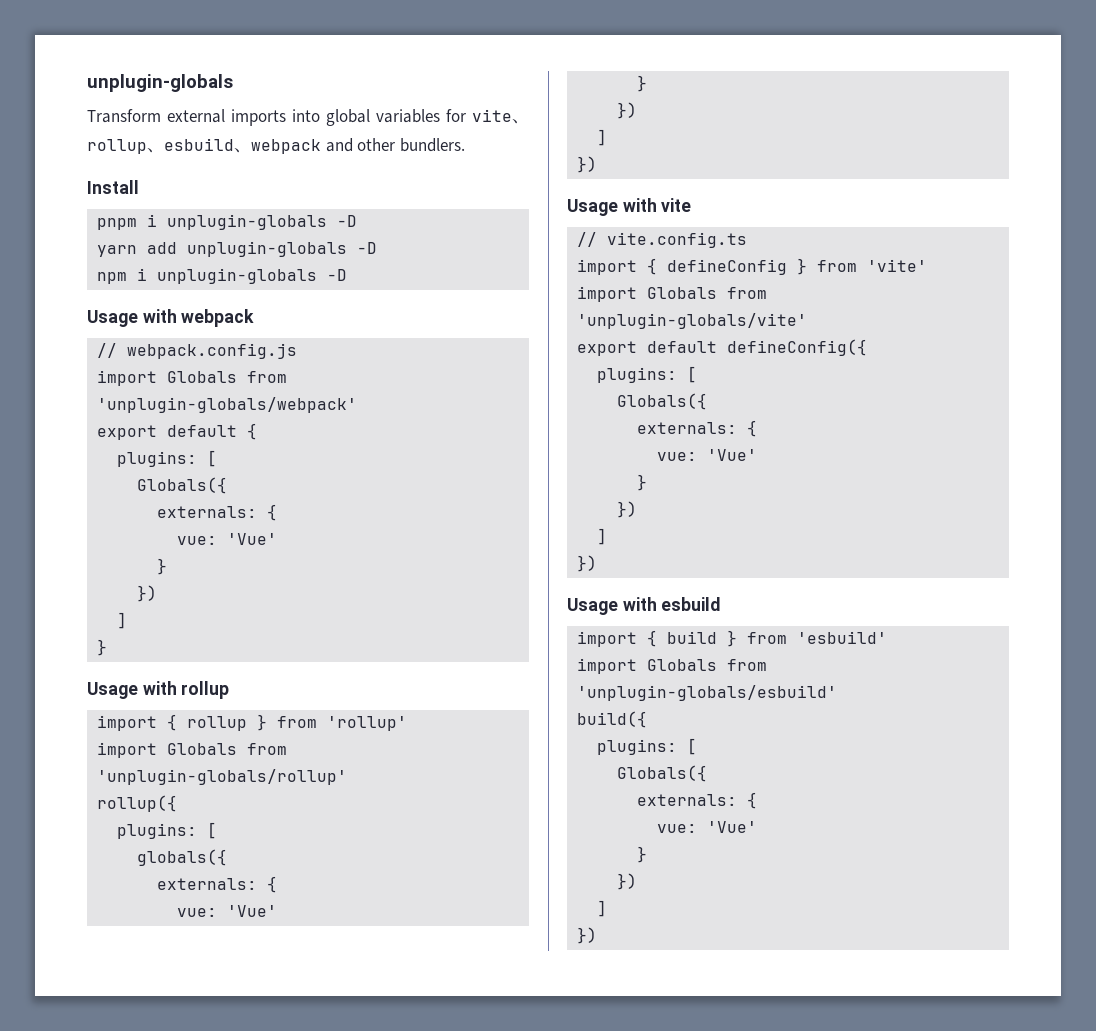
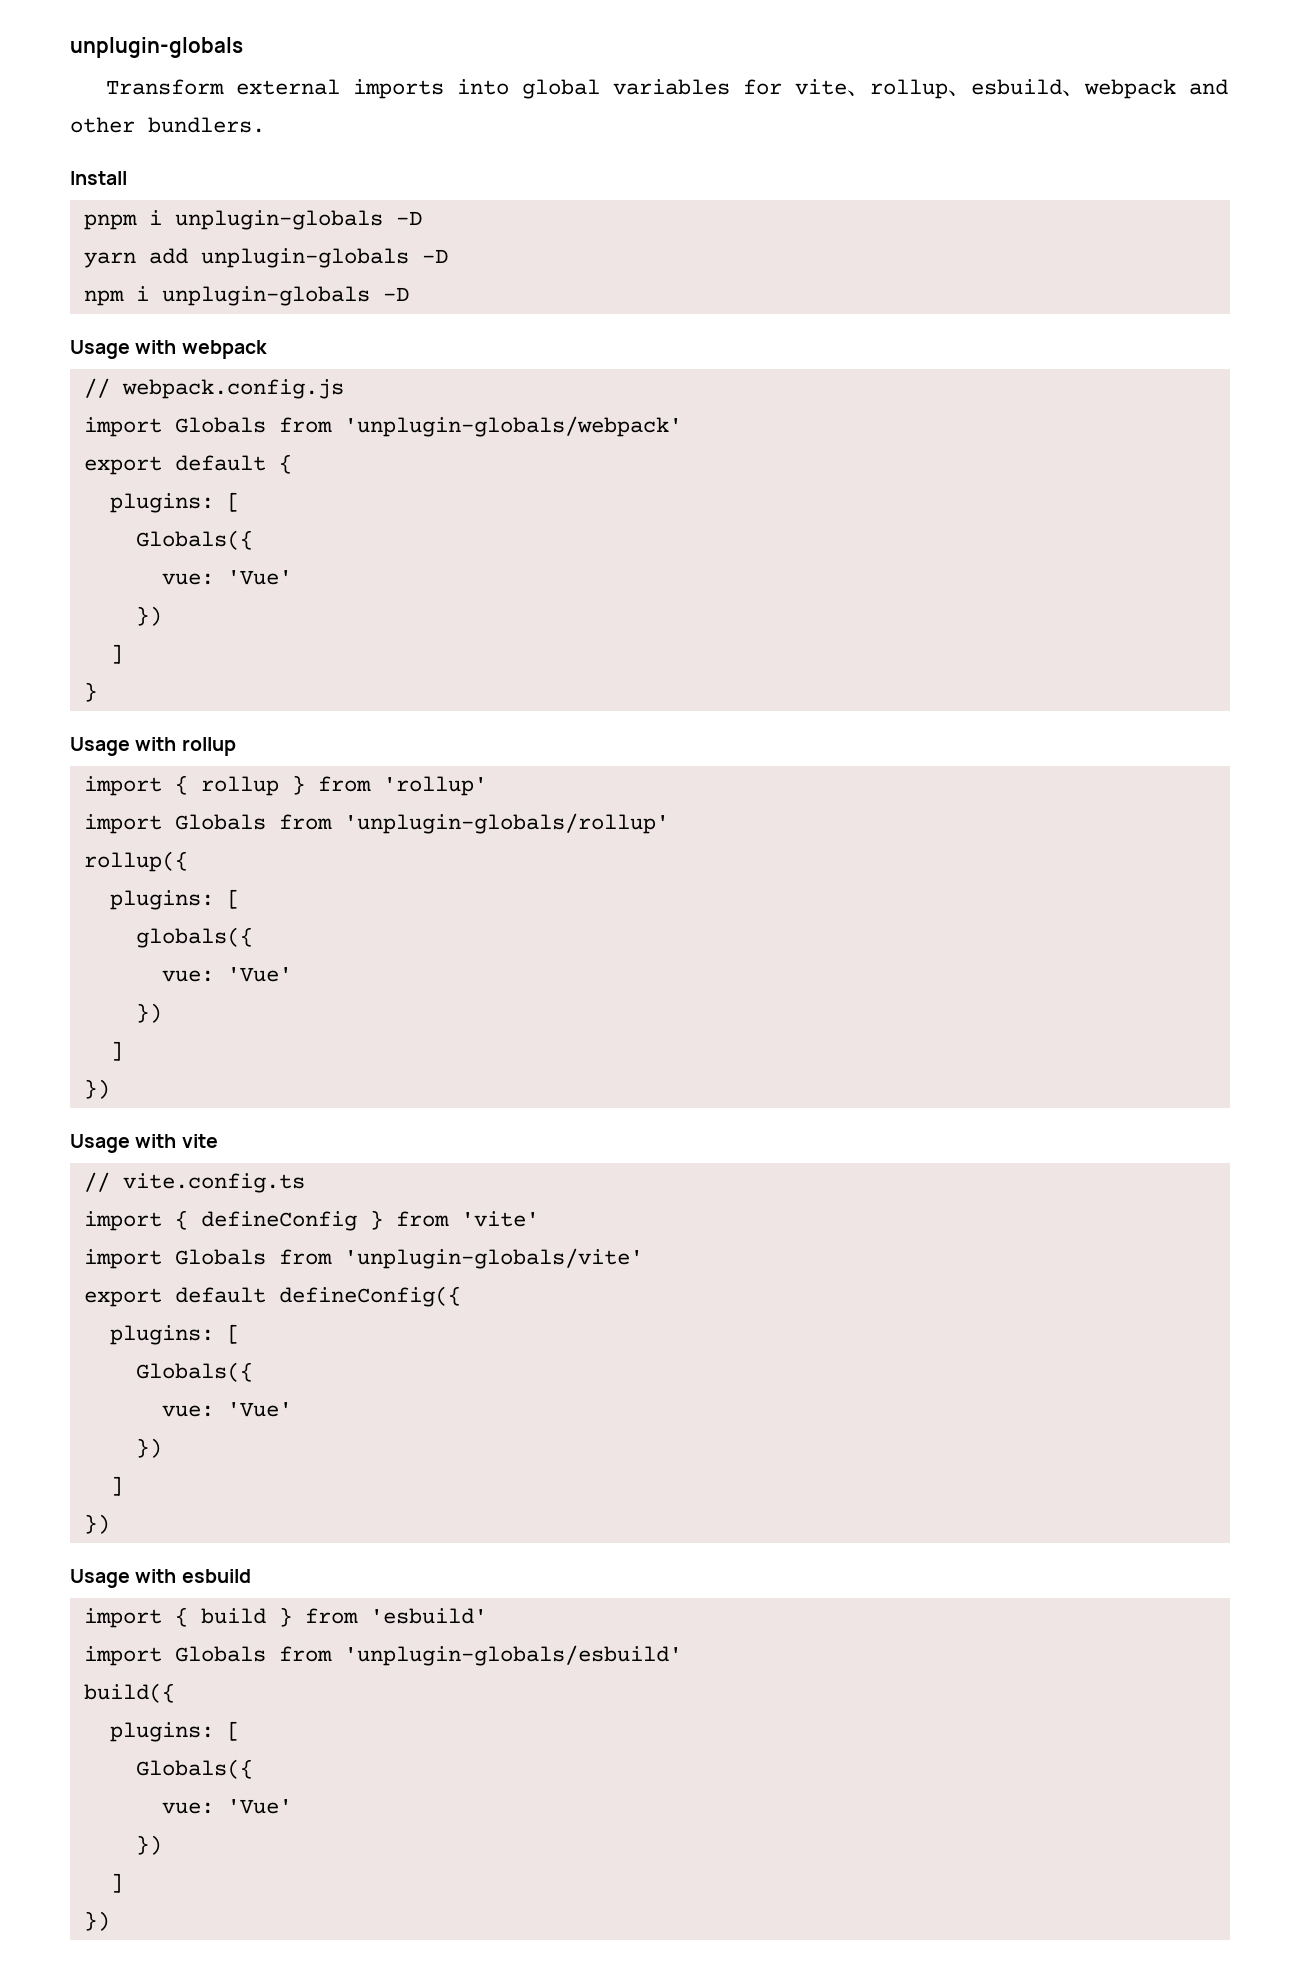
[157,504,278,521] [177,533,278,545] [157,558,168,575] // externals: { // vue: 'Vue' // } -> [161,570,292,585] // vue: 'Vue'
[157,876,278,893] [177,905,278,917] [637,75,648,92] // externals: { // vue: 'Vue' // } -> [161,967,292,982] // vue: 'Vue'
[637,420,758,437] [657,449,758,461] [637,474,648,491] // externals: { // vue: 'Vue' // } -> [161,1402,292,1417] // vue: 'Vue'
[637,792,758,809] [657,821,758,833] [637,846,648,863] // externals: { // vue: 'Vue' // } -> [161,1799,292,1814] // vue: 'Vue'

